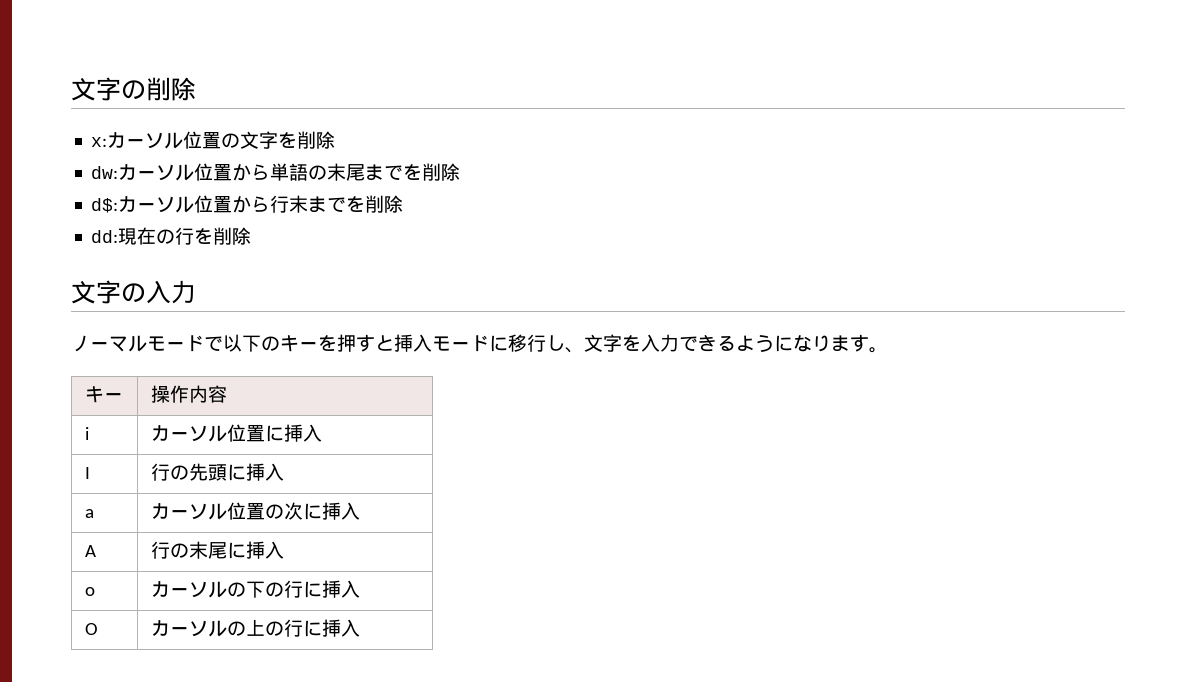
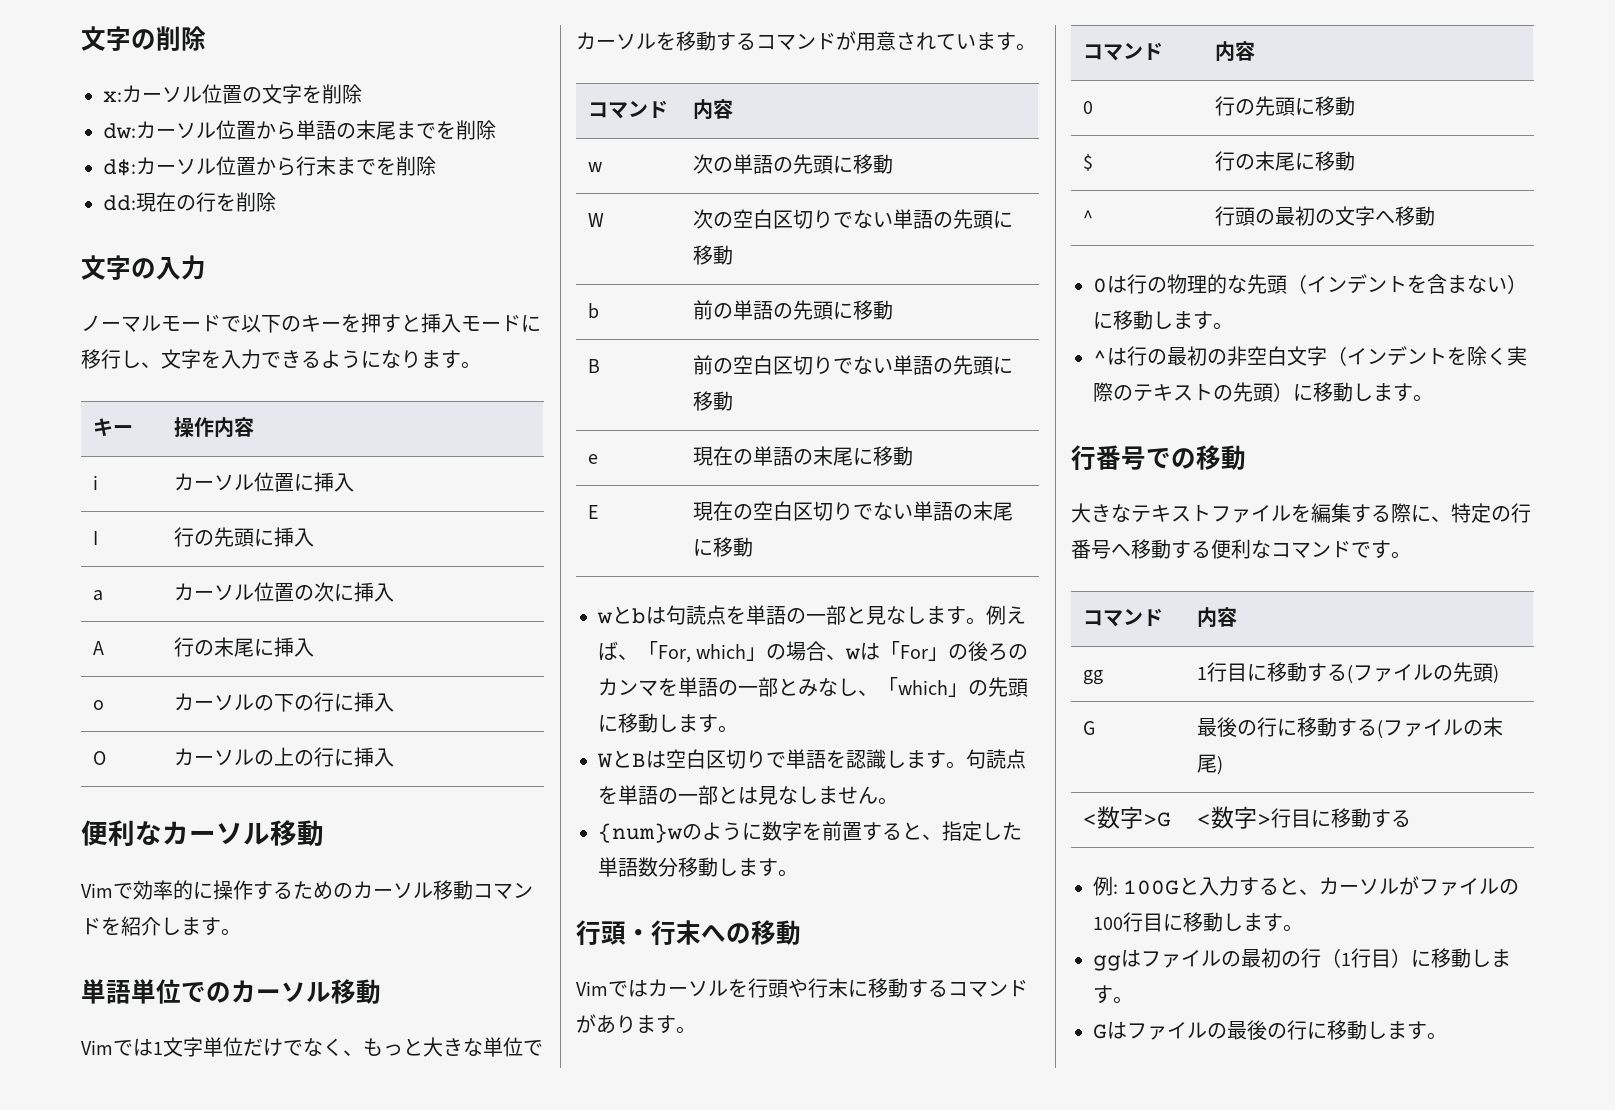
(360, 628) none -> [81,820,324,846] [81,880,533,900] [81,916,241,936] [81,979,381,1004] [81,1037,543,1057] [576,31,1036,51] [588,100,669,119] [693,99,734,120] [588,162,603,172] [693,154,894,174] [588,213,605,227] [693,209,1014,229] [693,245,734,265] [588,303,600,319] [693,300,894,320] [588,359,601,373] [693,355,1014,375] [693,391,734,411] [588,454,599,464] [693,446,914,466] [588,505,600,519] [693,501,1014,521] [693,537,754,557] [597,605,1026,625] [598,641,1029,663] [598,677,1028,697] [598,713,738,733] [597,749,1026,769] [598,785,898,805] [598,821,1022,843] [598,857,798,877] [576,920,801,946] [576,978,1028,998] [576,1014,696,1034] [1083,42,1164,61] [1215,41,1256,62] [1083,101,1094,114] [1215,96,1356,116] [1083,154,1094,171] [1215,151,1356,171] [1083,210,1094,224] [1215,206,1436,226] [1093,274,1527,294] [1093,310,1233,330] [1093,346,1527,366] [1093,382,1433,402] [1071,445,1246,471] [1071,503,1531,523] [1071,539,1411,559] [1083,608,1164,627] [1197,607,1238,628] [1083,670,1104,685] [1197,662,1500,684] [1083,721,1096,735] [1197,717,1504,739] [1197,754,1224,775] [1083,806,1172,829] [1197,806,1412,829] [1093,876,1520,896] [1093,912,1303,932] [1093,948,1511,971] [1093,985,1133,1004] [1093,1020,1447,1040] // 便利なカーソル移動 // Vimで効率的に操作するためのカーソル移動コマンドを紹介します。 // 単語単位でのカーソル移動 // Vimでは1文字単位だけでなく、もっと大きな単位でカーソルを移動するコマンドが用意されています。 // コマンド | 内容 // w | 次の単語の先頭に移動 // W | 次の空白区切りでない単語の先頭に移動 // b | 前の単語の先頭に移動 // B | 前の空白区切りでない単語の先頭に移動 // e | 現在の単語の末尾に移動 // E | 現在の空白区切りでない単語の末尾に移動 // wとbは句読点を単語の一部と見なします。例えば、「For, which」の場合、wは「For」の後ろのカンマを単語の一部とみなし、「which」の先頭に移動します。 // WとBは空白区切りで単語を認識します。句読点を単語の一部とは見なしません。 // {num}wのように数字を前置すると、指定した単語数分移動します。 // 行頭・行末への移動 // Vimではカーソルを行頭や行末に移動するコマンドがあります。 // コマンド | 内容 // 0 | 行の先頭に移動 // $ | 行の末尾に移動 // ^ | 行頭の最初の文字へ移動 // 0は行の物理的な先頭（インデントを含まない）に移動します。 // ^は行の最初の非空白文字（インデントを除く実際のテキストの先頭）に移動します。 // 行番号での移動 // 大きなテキストファイルを編集する際に、特定の行番号へ移動する便利なコマンドです。 // コマンド | 内容 // gg | 1行目に移動する(ファイルの先頭) // G | 最後の行に移動する(ファイルの末尾) // <数字>G | <数字>行目に移動する // 例: 100Gと入力すると、カーソルがファイルの100行目に移動します。 // ggはファイルの最初の行（1行目）に移動します。 // Gはファイルの最後の行に移動します。

